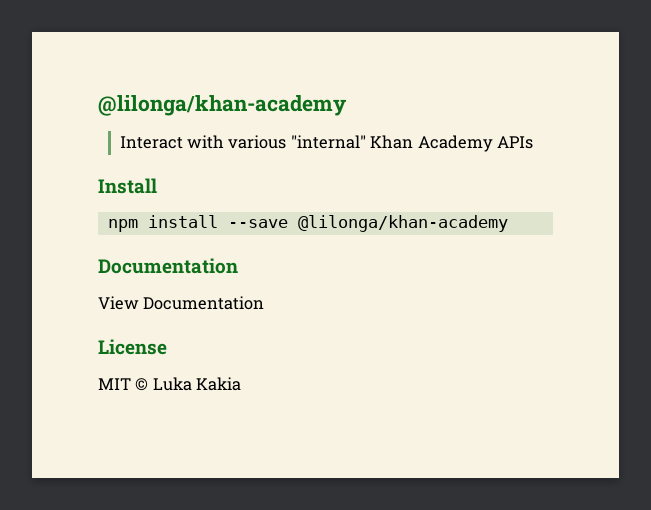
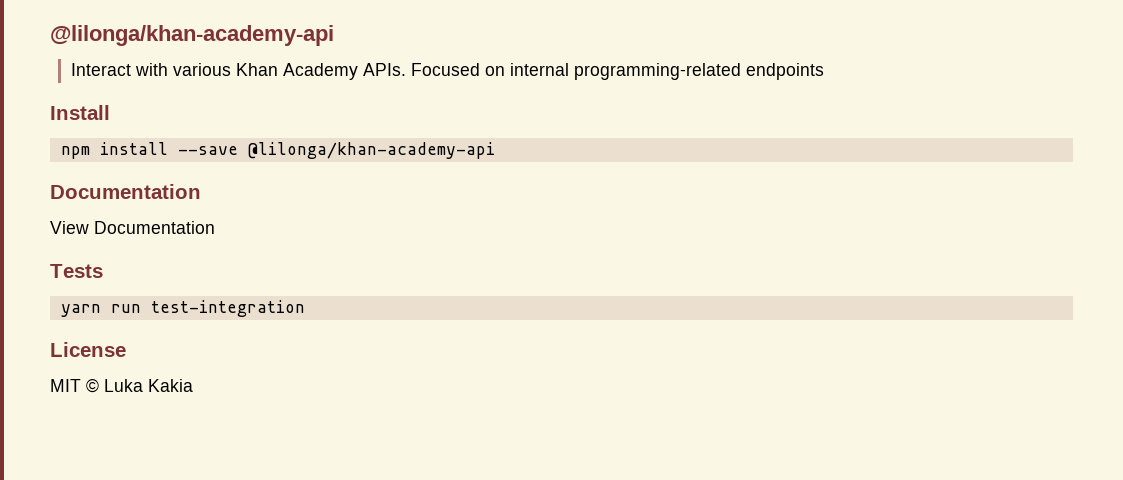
[98,95,347,116] @lilonga/khan-academy -> [50,25,334,46] @lilonga/khan-academy-api
[290,135,366,149] "internal" -> (231, 69) none
[497,136,534,149] APIs -> [362,63,824,80] APIs. Focused on internal programming-related endpoints
[297,215,508,232] @lilonga/khan-academy -> [247,142,495,159] @lilonga/khan-academy-api
(265, 303) none -> [50,264,103,278] [60,300,305,317] // Tests // yarn run test-integration

